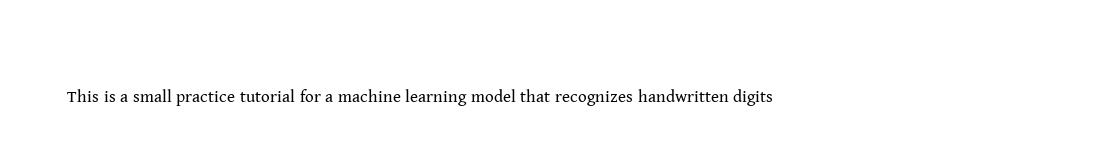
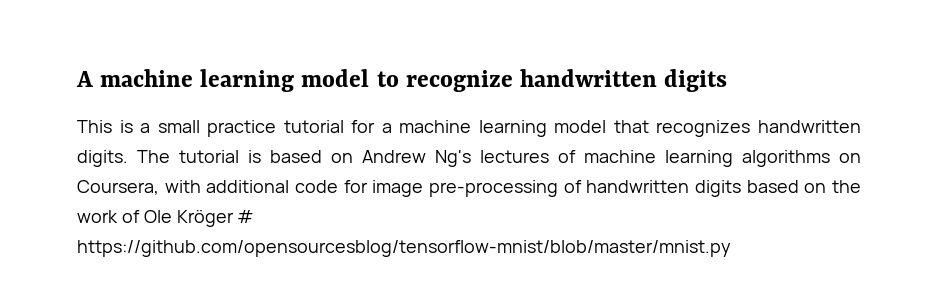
(67, 95) none -> [76,69,728,92] A machine learning model to recognize handwritten digits //
[733,89,774,106] digits -> [77,150,861,167] [77,180,861,197] [77,210,255,227] [77,240,731,257] digits. The tutorial is based on Andrew Ng's lectures of machine learning algorithms on Coursera, with additional code for image pre-processing of handwritten digits based on the work of Ole Kröger # https://github.com/opensourcesblog/tensorflow-mnist/blob/master/mnist.py

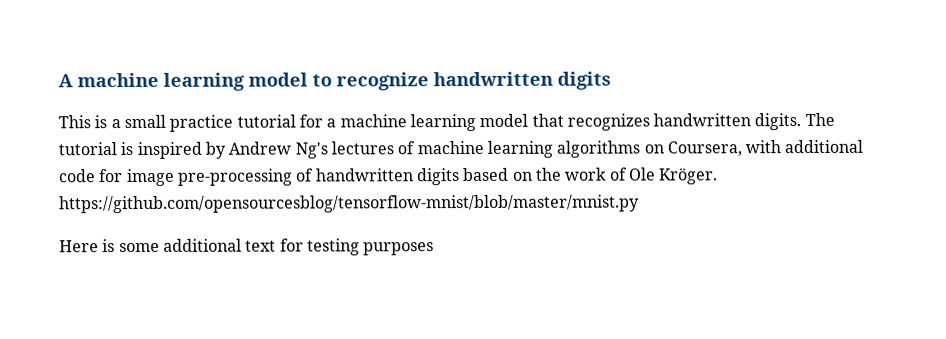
[270,150,353,163] based on -> [136,141,226,159] inspired by
[176,210,255,227] Kröger # -> [658,168,719,185] Kröger.
(731, 248) none -> [59,238,435,256] // Here is some additional text for testing purposes

